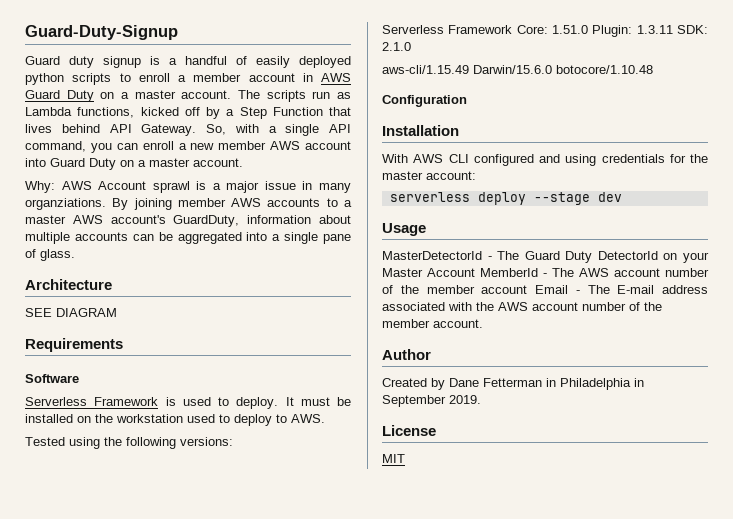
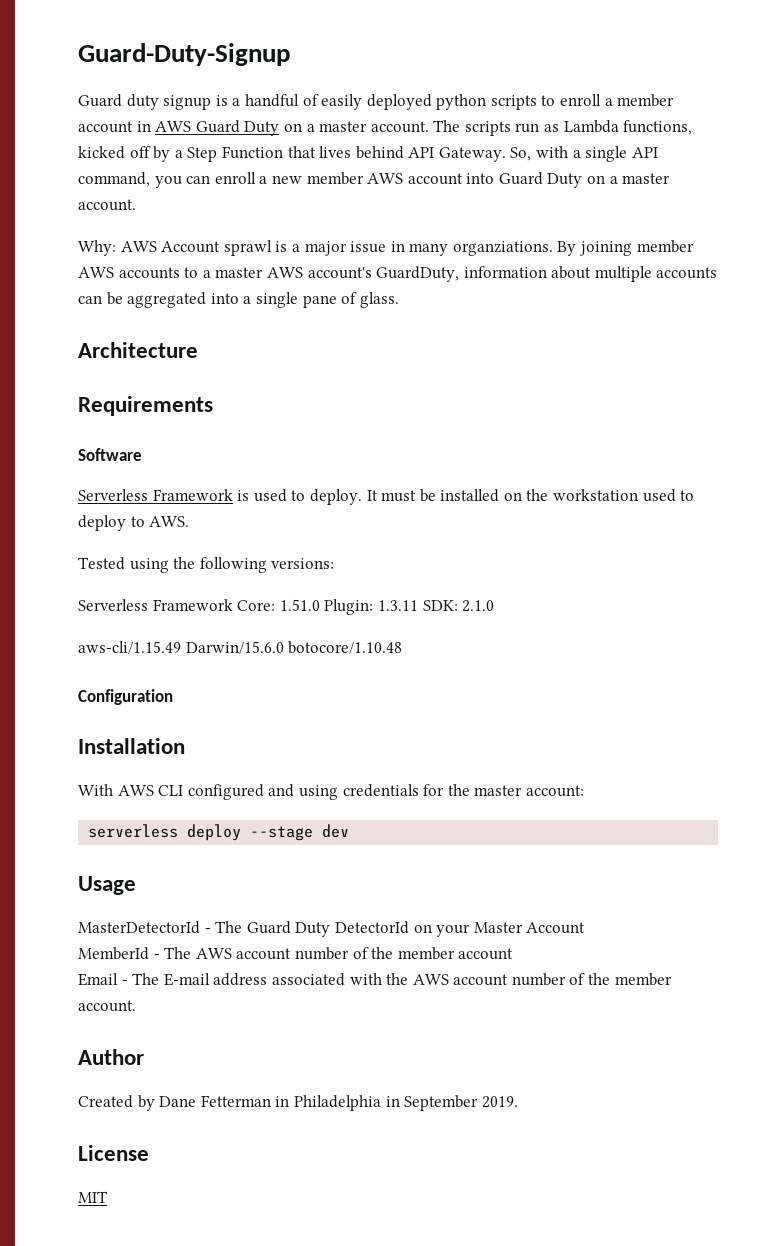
[25,308,117,317] // SEE DIAGRAM -> (198, 350) none
(475, 272) none -> (586, 928) //
(528, 289) none -> (514, 954) //

